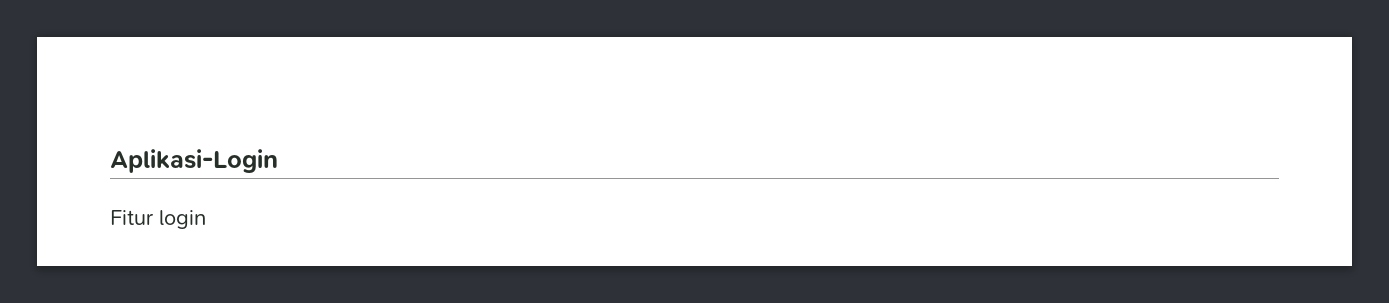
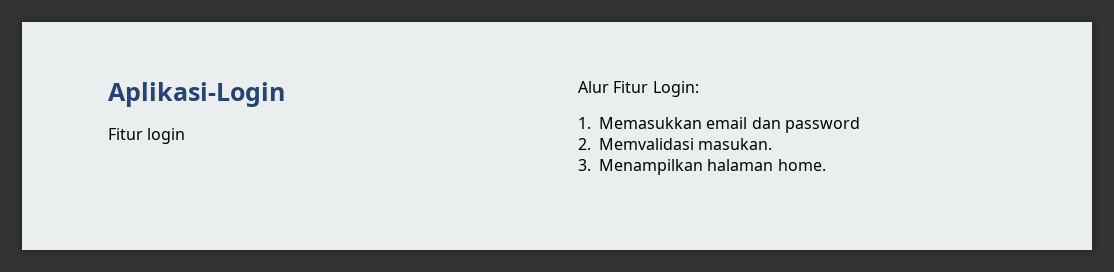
(206, 219) none -> [578,81,699,97] [578,117,860,133] [578,138,773,150] [578,159,826,175] // Alur Fitur Login: // 1. Memasukkan email dan password // 2. Memvalidasi masukan. // 3. Menampilkan halaman home.

